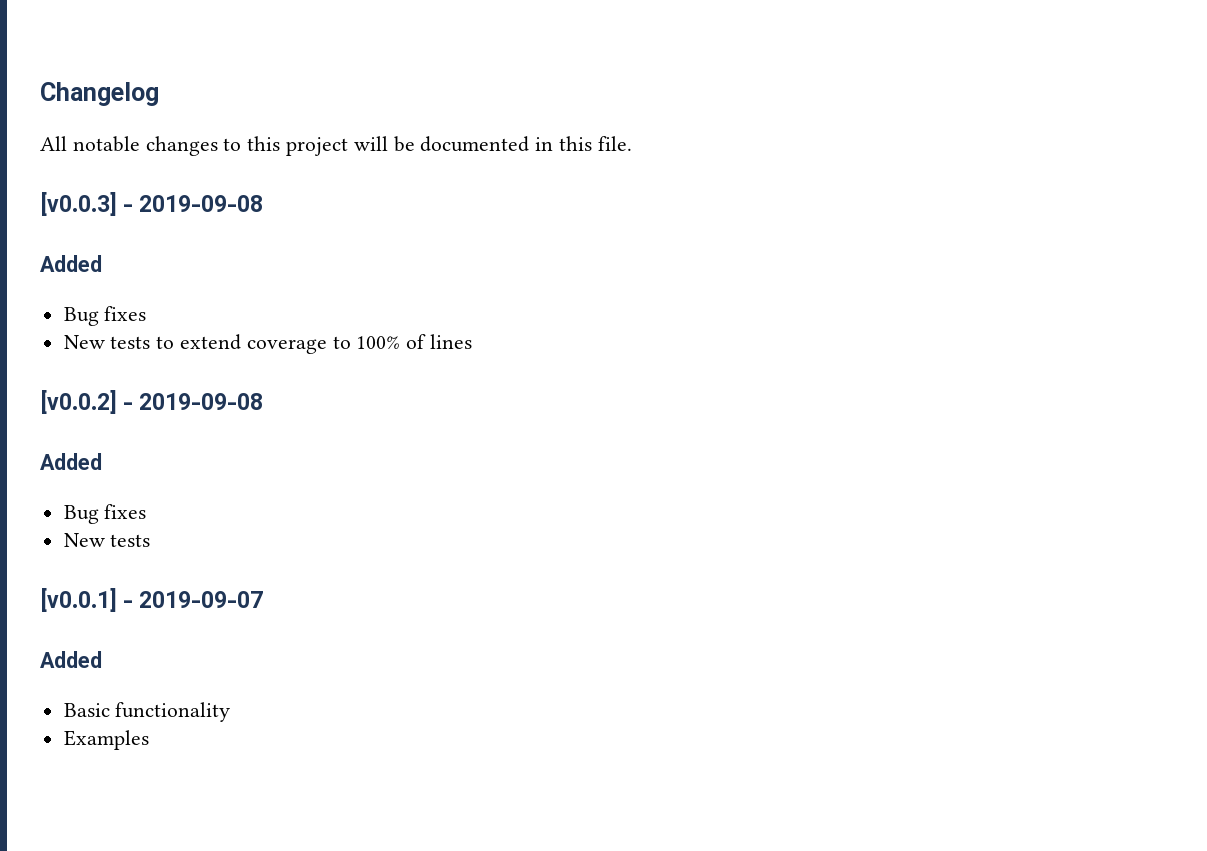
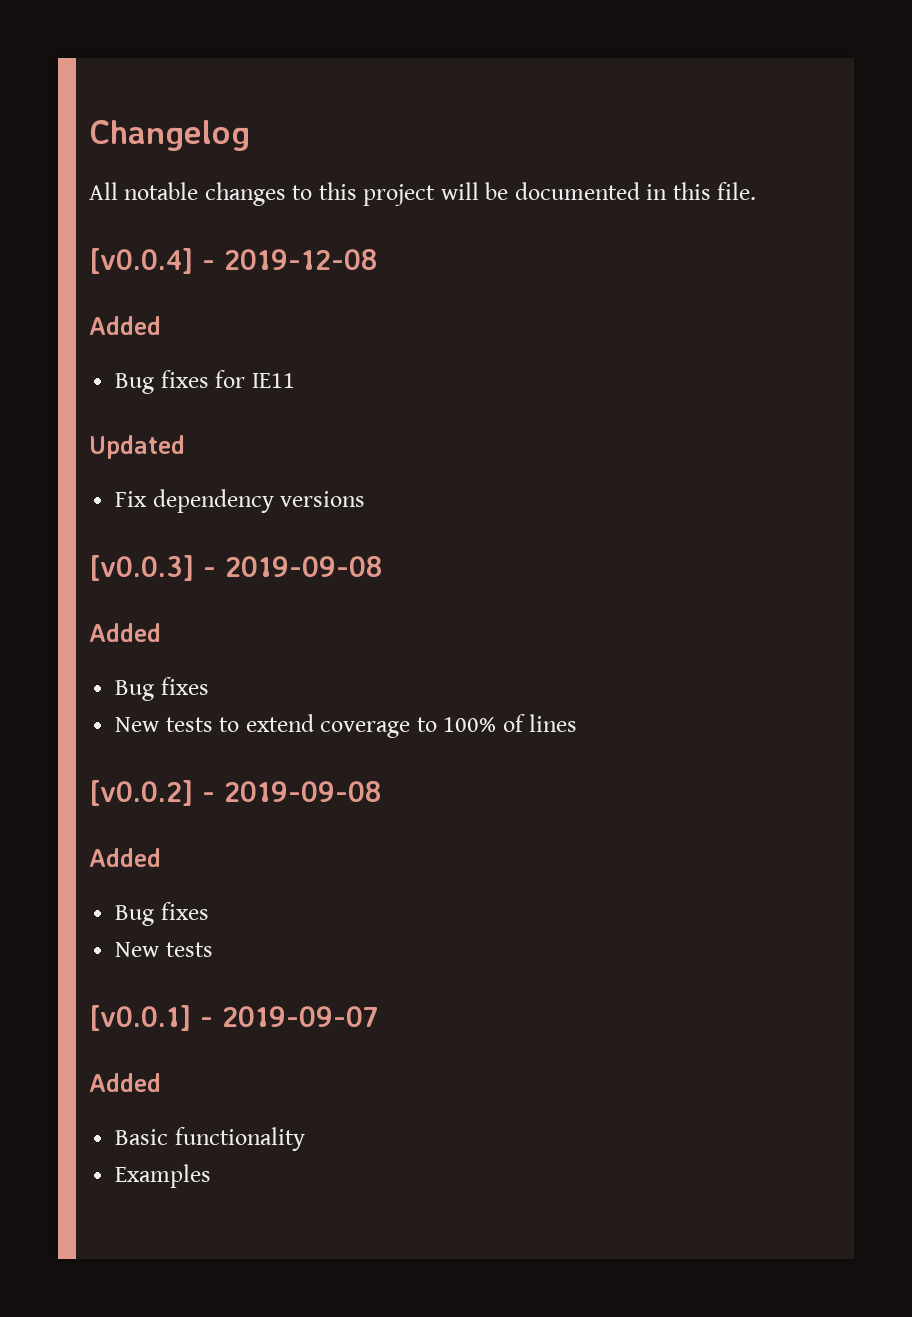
(632, 143) none -> [89,248,378,274] [89,316,161,335] [115,370,295,394] [89,435,185,459] [115,489,366,513] // [v0.0.4] - 2019-12-08 // Added // Bug fixes for IE11 // Updated // Fix dependency versions

